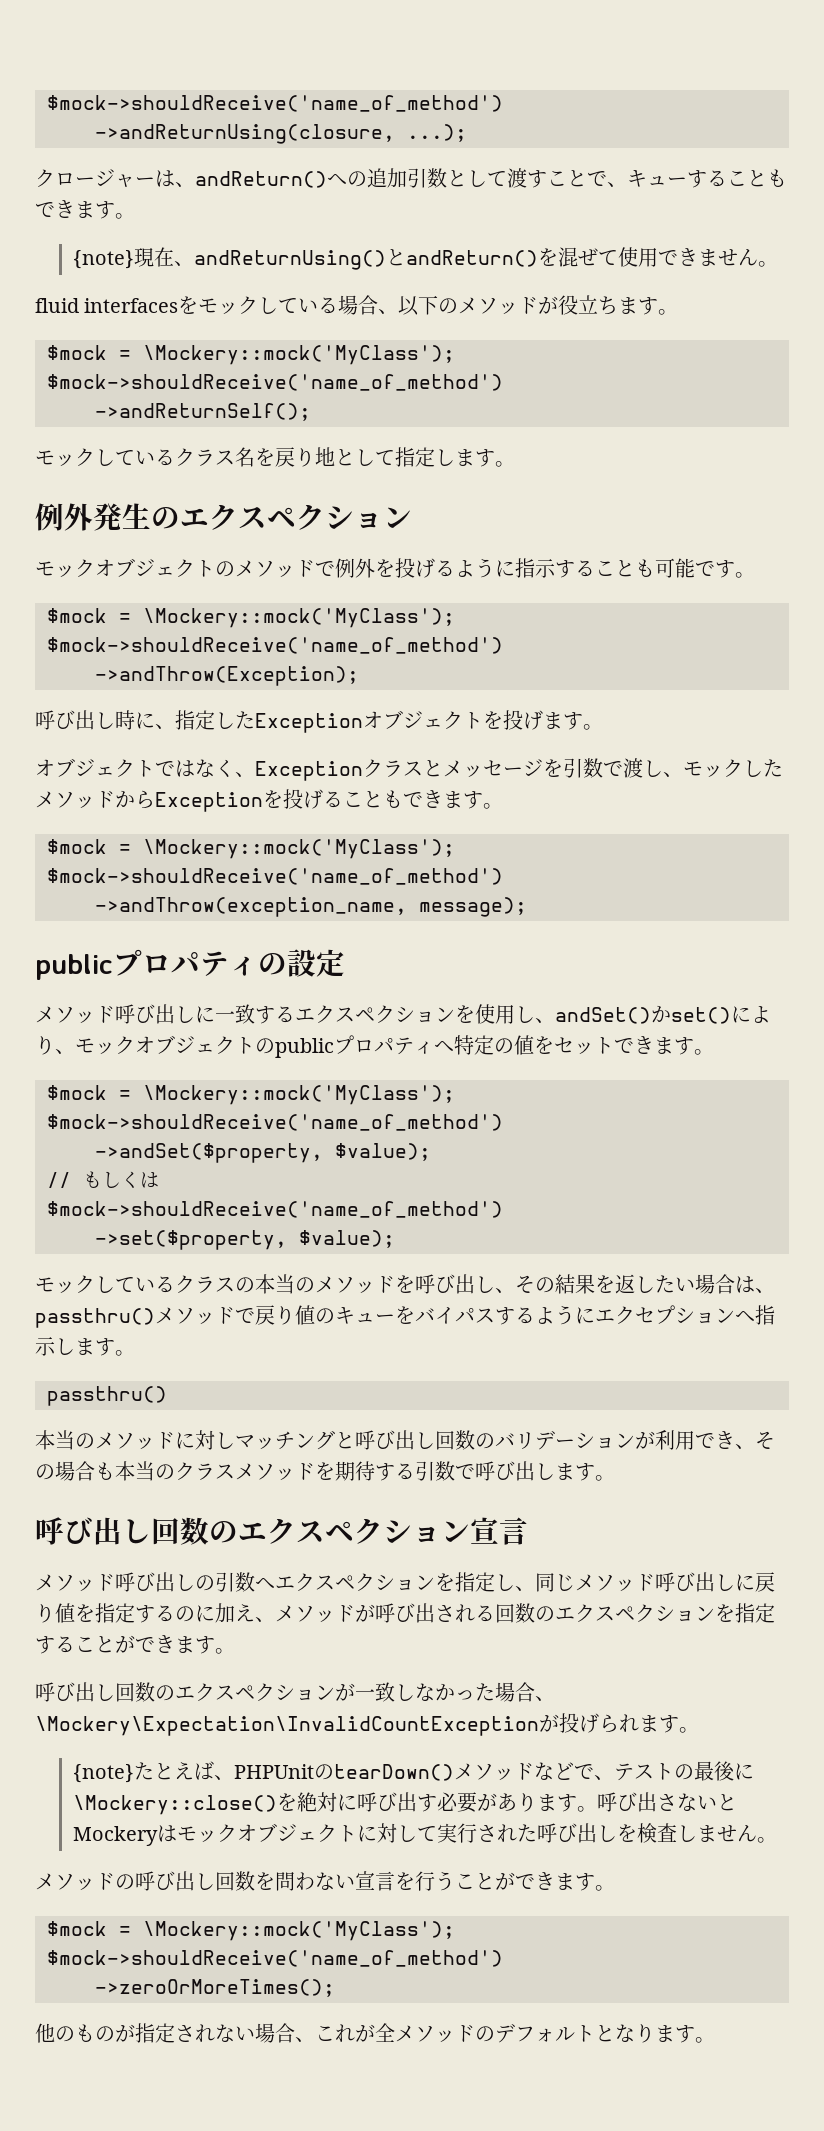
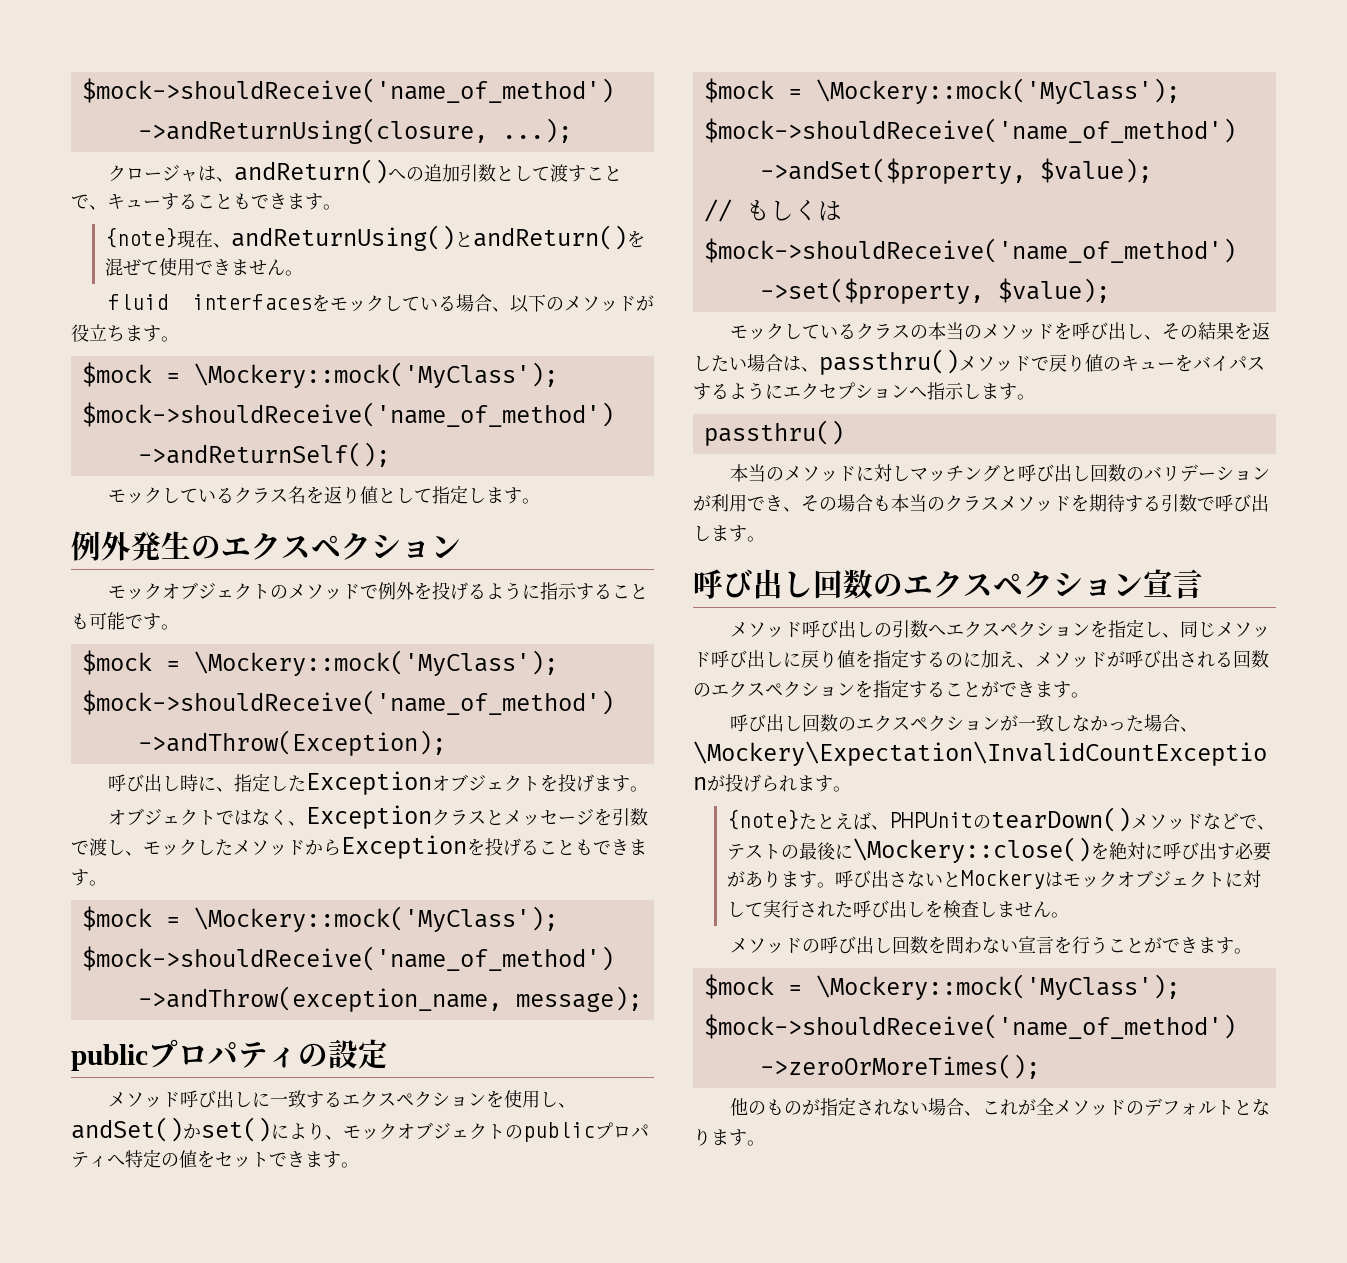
[135,177,155,186] ー -> (199, 176) none
[275,447,335,467] 戻り地 -> [324,486,379,504] 返り値

